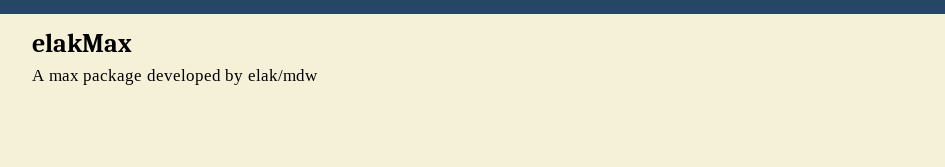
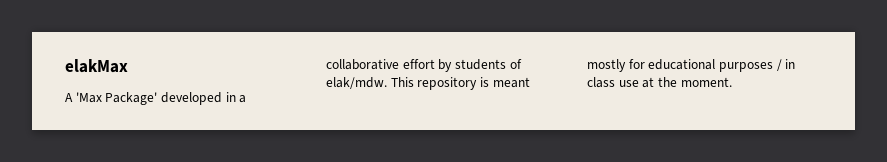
[48,69,318,85] max package developed by elak/mdw -> [75,92,247,105] [326,59,522,72] [326,77,530,90] [587,59,796,72] [587,77,732,88] 'Max Package' developed in a collaborative effort by students of elak/mdw. This repository is meant mostly for educational purposes / in class use at the moment.

